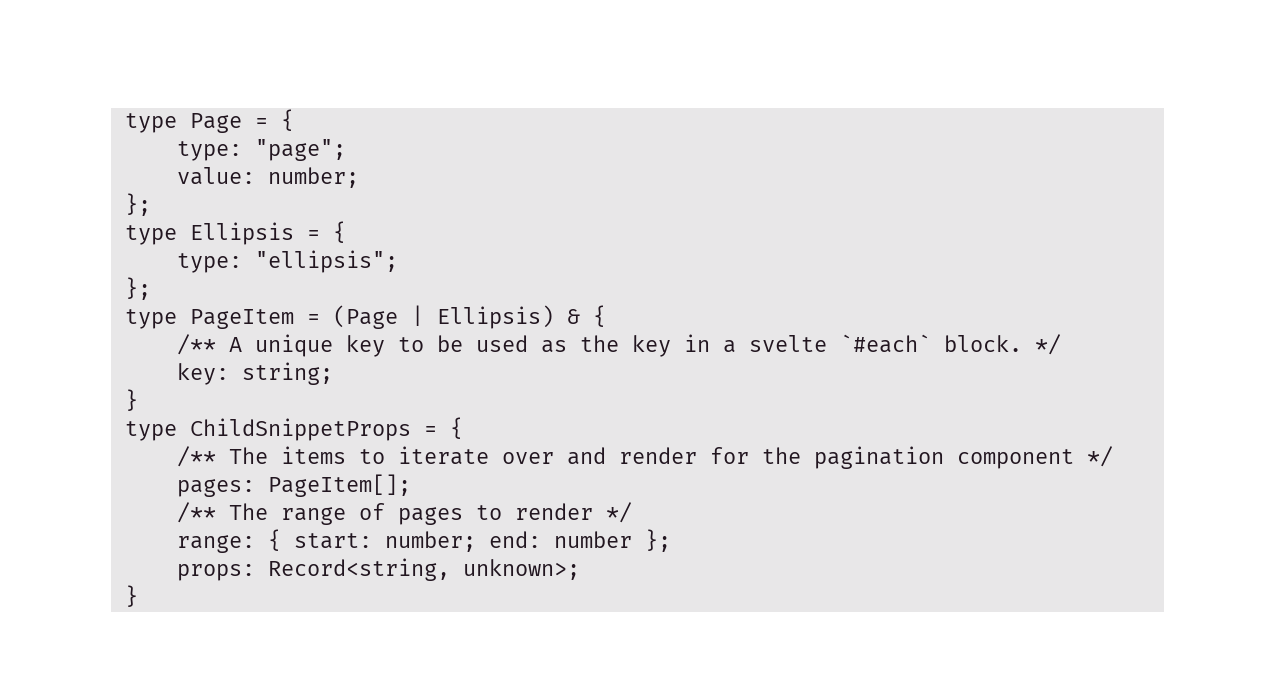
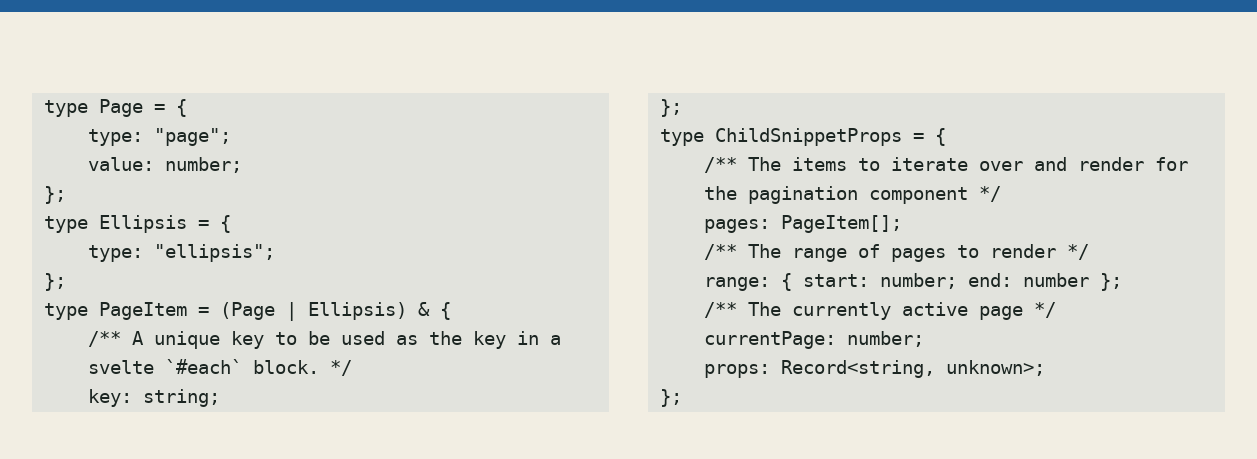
[124,389,138,411] } -> [659,99,682,117] };
(671, 540) none -> [703,302,1056,320] [703,331,924,349] // /** The currently active page */ // currentPage: number;
[124,585,138,607] } -> [659,389,682,407] };

